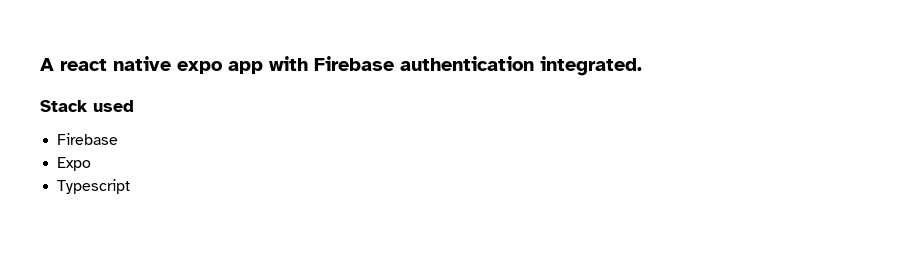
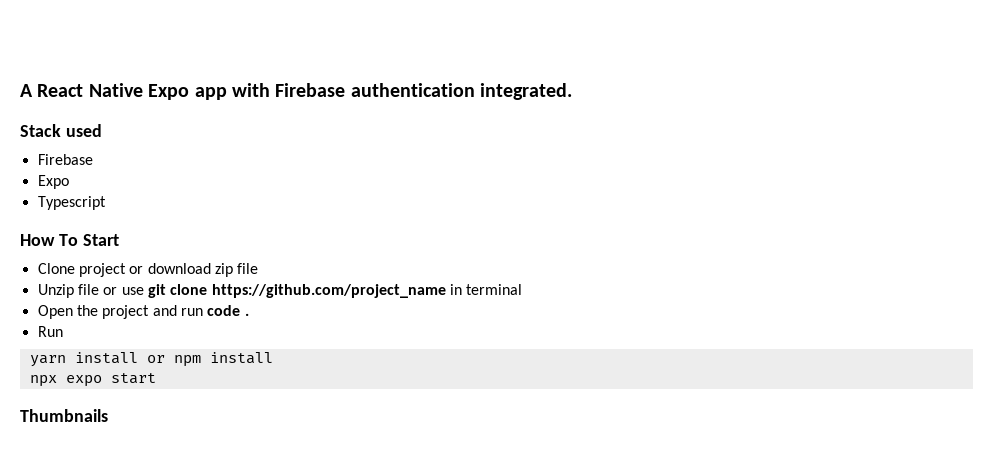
[60,56,222,74] react native expo -> [37,83,190,100] React Native Expo
(131, 186) none -> [20,234,119,246] [37,263,259,277] [37,284,523,298] [37,305,249,319] [37,326,63,337] [29,352,273,367] [29,373,156,387] [20,409,108,422] // How To Start // Clone project or download zip file // Unzip file or use git clone https://github.com/project_name in terminal // Open the project and run code . // Run // yarn install or npm install // npx expo start // Thumbnails

